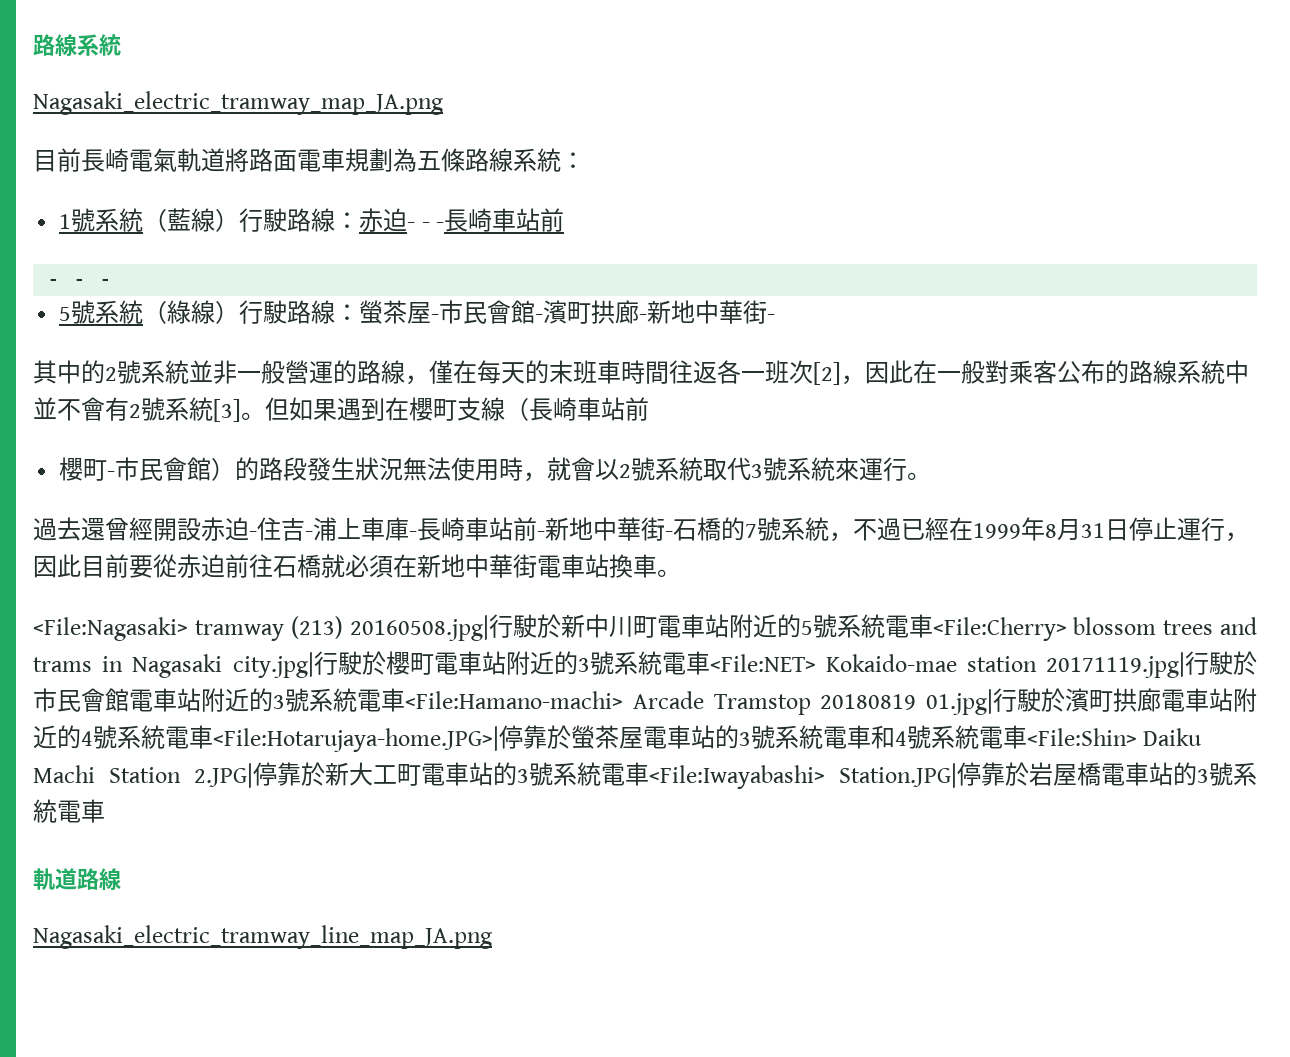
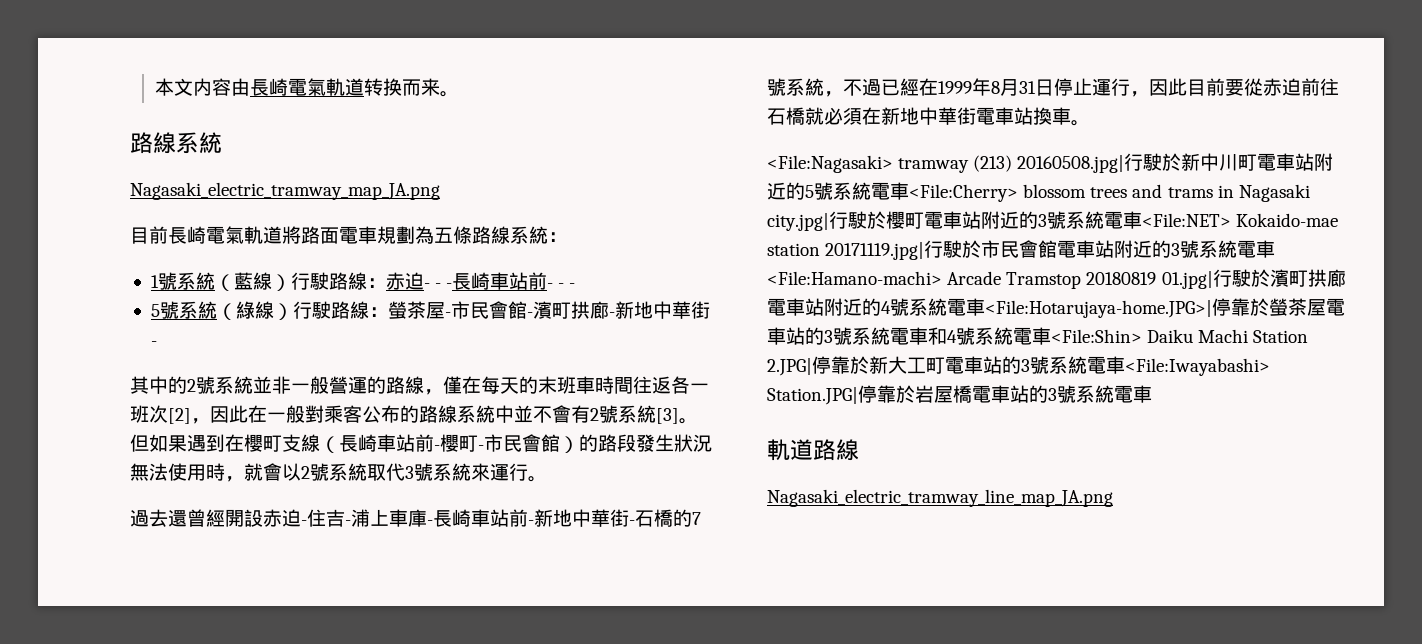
(33, 45) none -> [154,78,459,97] 本文内容由長崎電氣軌道转换而来。 //
(565, 220) // -> (548, 281) none
(649, 409) // -> [434,445,440,450] -

